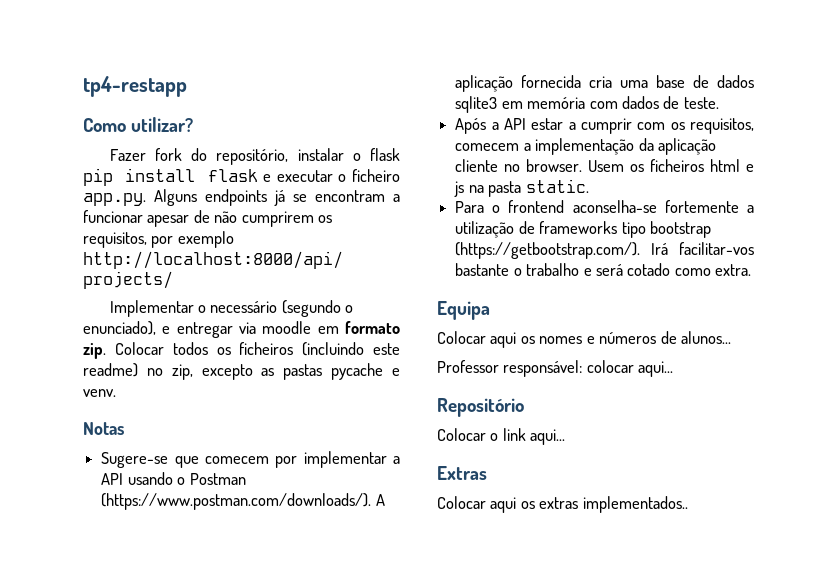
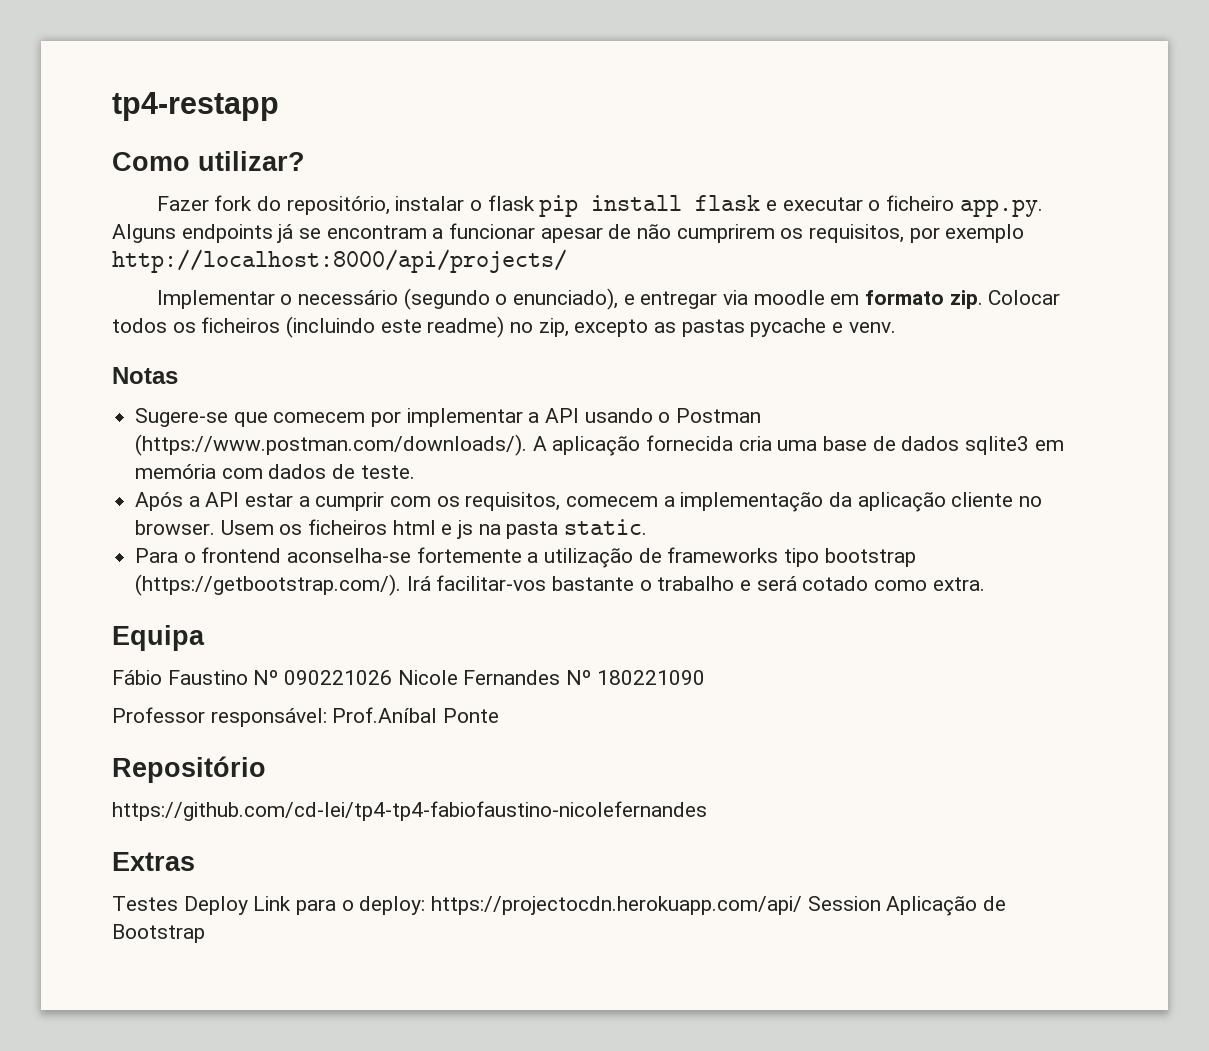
[437,331,732,348] Colocar aqui os nomes e números de alunos... -> [112,670,705,685] Fábio Faustino Nº 090221026 Nicole Fernandes Nº 180221090
[586,360,674,377] colocar aqui... -> [332,707,500,723] Prof.Aníbal Ponte
[437,428,566,445] [437,466,487,480] [437,496,688,513] Colocar o link aqui... // Extras // Colocar aqui os extras implementados.. -> [112,801,707,821] [112,852,195,871] [112,896,1007,916] [112,924,205,943] https://github.com/cd-lei/tp4-tp4-fabiofaustino-nicolefernandes // Extras // Testes Deploy Link para o deploy: https://projectocdn.herokuapp.com/api/ Session Aplicação de Bootstrap

